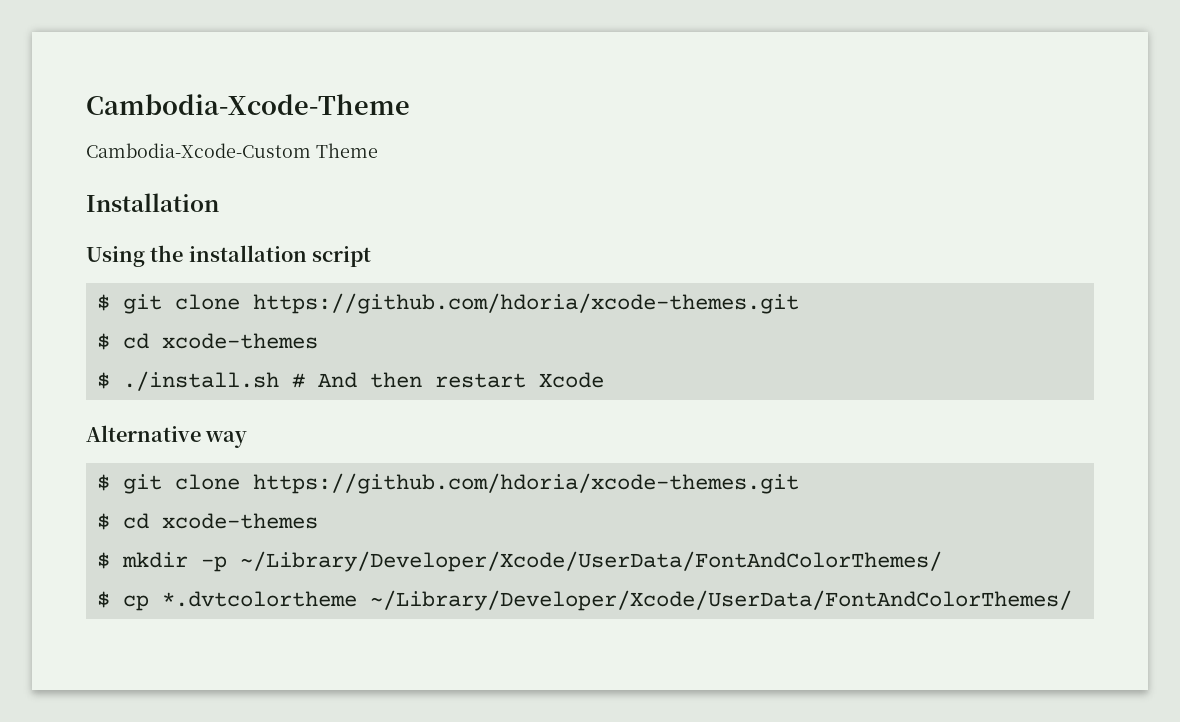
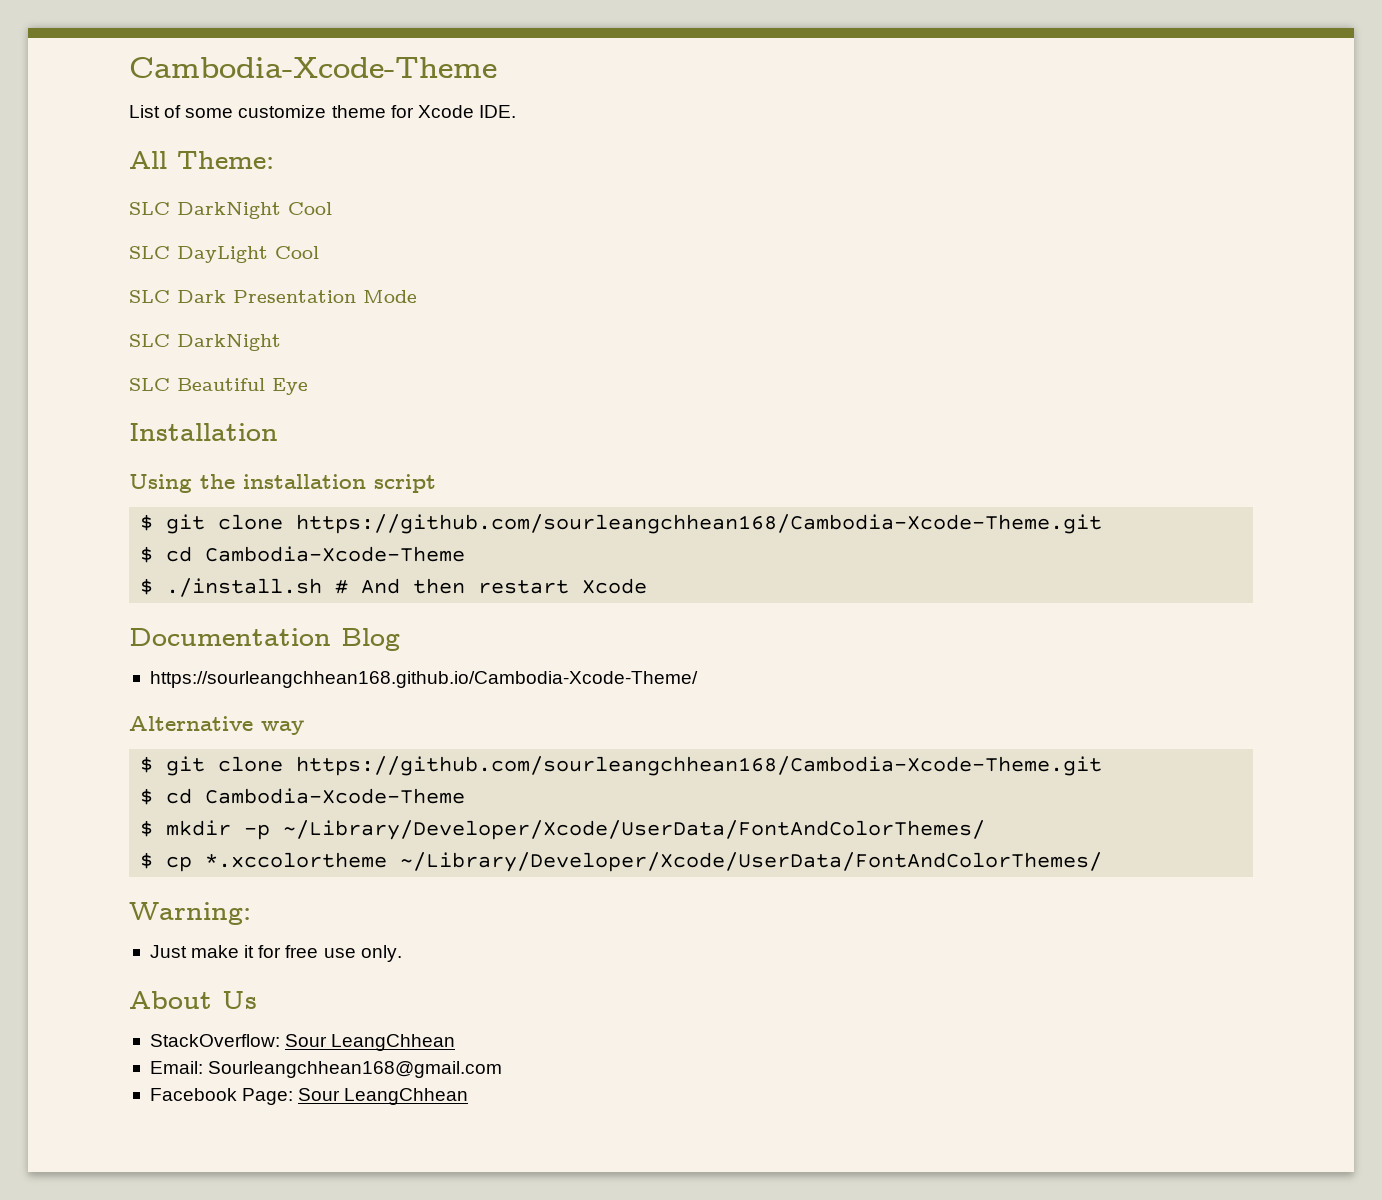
[86,94,410,115] [86,143,378,158] Cambodia-Xcode-Theme // Cambodia-Xcode-Custom Theme -> [129,57,497,78] [129,105,516,118] [129,151,274,169] [129,202,332,219] [129,246,319,263] [129,290,417,303] [129,334,281,351] [129,378,308,395] Cambodia-Xcode-Theme // List of some customize theme for Xcode IDE. // All Theme: // SLC DarkNight Cool // SLC DayLight Cool // SLC Dark Presentation Mode // SLC DarkNight // SLC Beautiful Eye
[252,293,799,314] [96,333,318,350] https://github.com/hdoria/xcode-themes.git // $ cd xcode-themes -> [296,514,1103,534] [140,546,466,563] https://github.com/sourleangchhean168/Cambodia-Xcode-Theme.git // $ cd Cambodia-Xcode-Theme
(604, 380) none -> [129,628,400,651] [149,671,698,688] // Documentation Blog // https://sourleangchhean168.github.io/Cambodia-Xcode-Theme/
[252,473,799,494] [96,513,318,530] https://github.com/hdoria/xcode-themes.git // $ cd xcode-themes -> [296,756,1103,776] [140,788,466,805] https://github.com/sourleangchhean168/Cambodia-Xcode-Theme.git // $ cd Cambodia-Xcode-Theme
[161,590,1072,611] *.dvtcolortheme ~/Library/Developer/Xcode/UserData/FontAndColorThemes/ -> [205,852,1103,872] [129,902,251,925] [149,945,402,962] [129,991,257,1009] [149,1034,456,1051] [149,1061,503,1078] [149,1088,469,1105] *.xccolortheme ~/Library/Developer/Xcode/UserData/FontAndColorThemes/ // Warning: // Just make it for free use only. // About Us // StackOverflow: Sour LeangChhean // Email: Sourleangchhean168@gmail.com // Facebook Page: Sour LeangChhean

